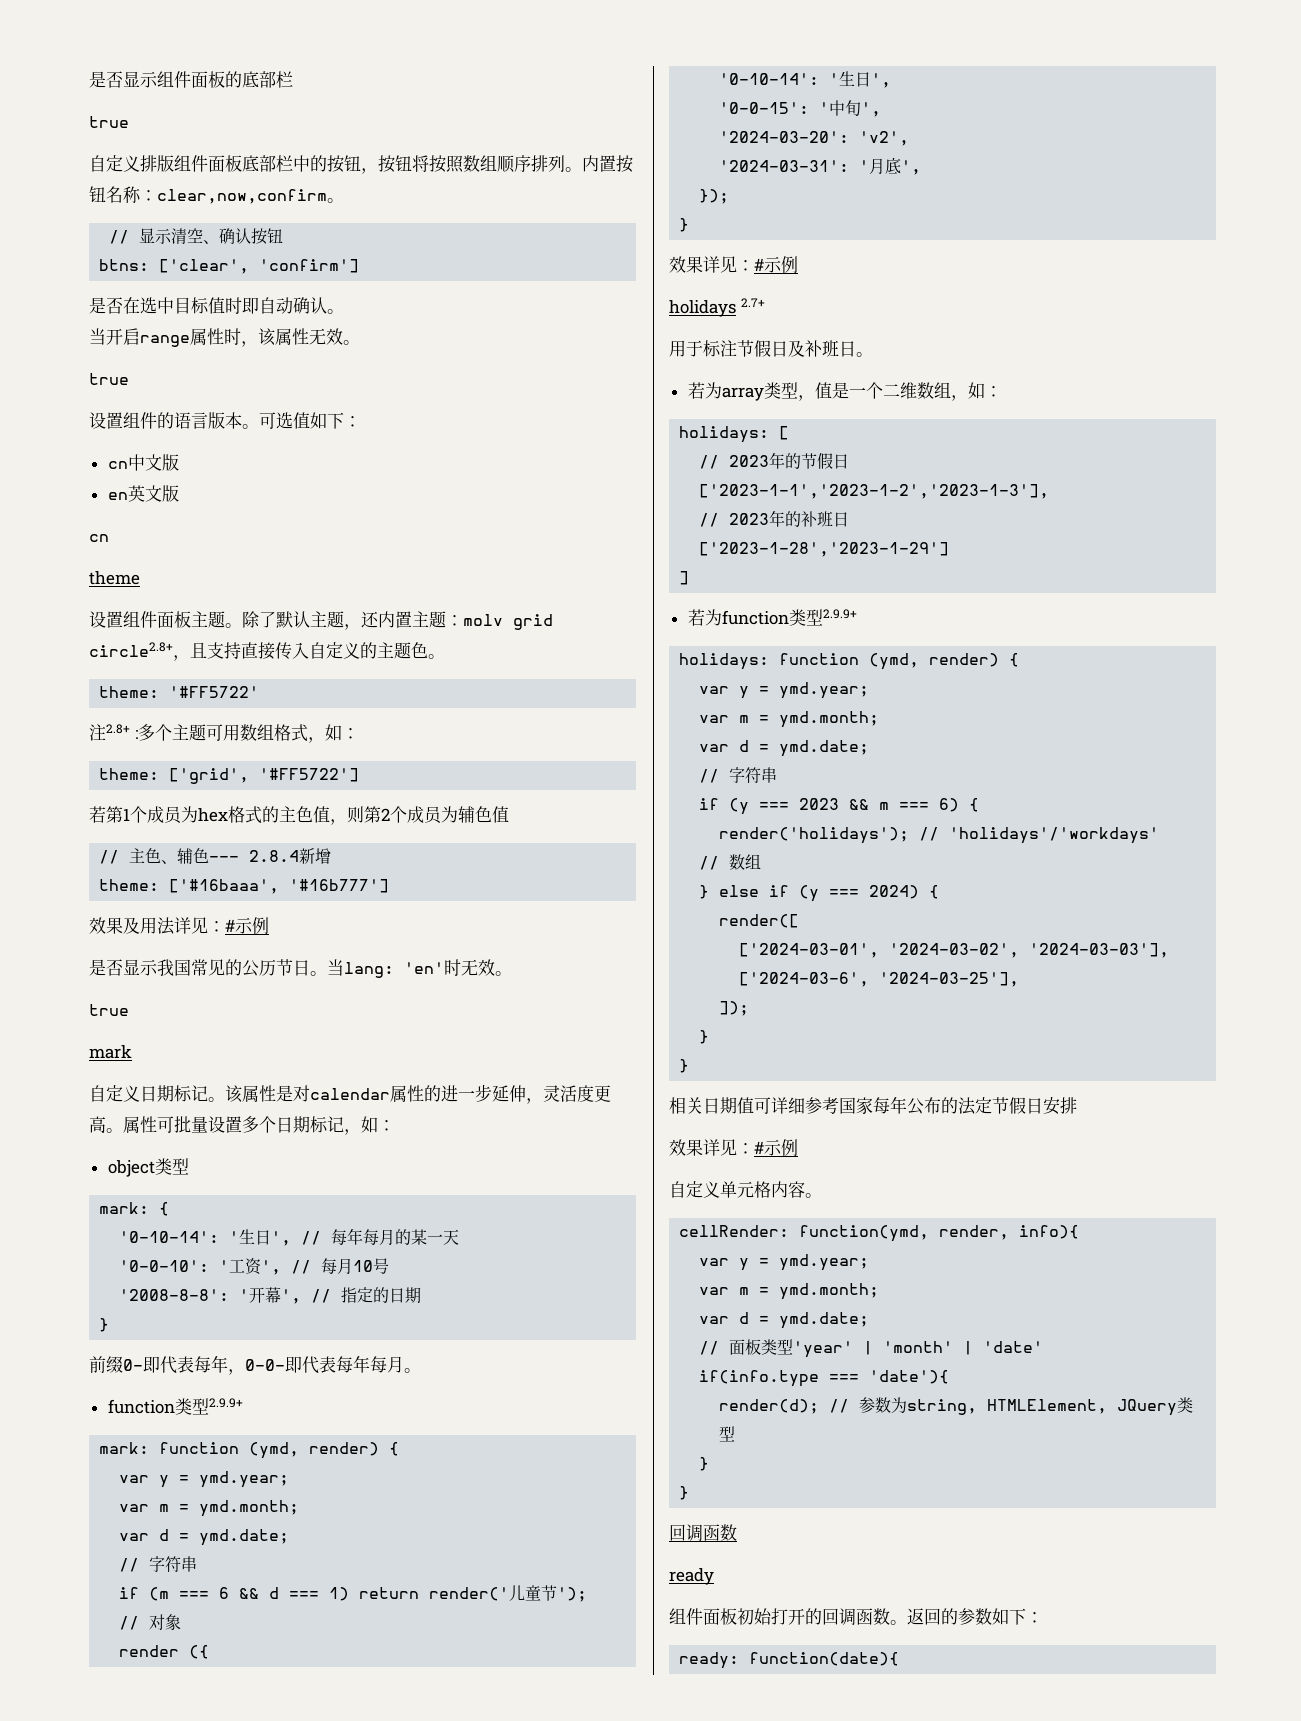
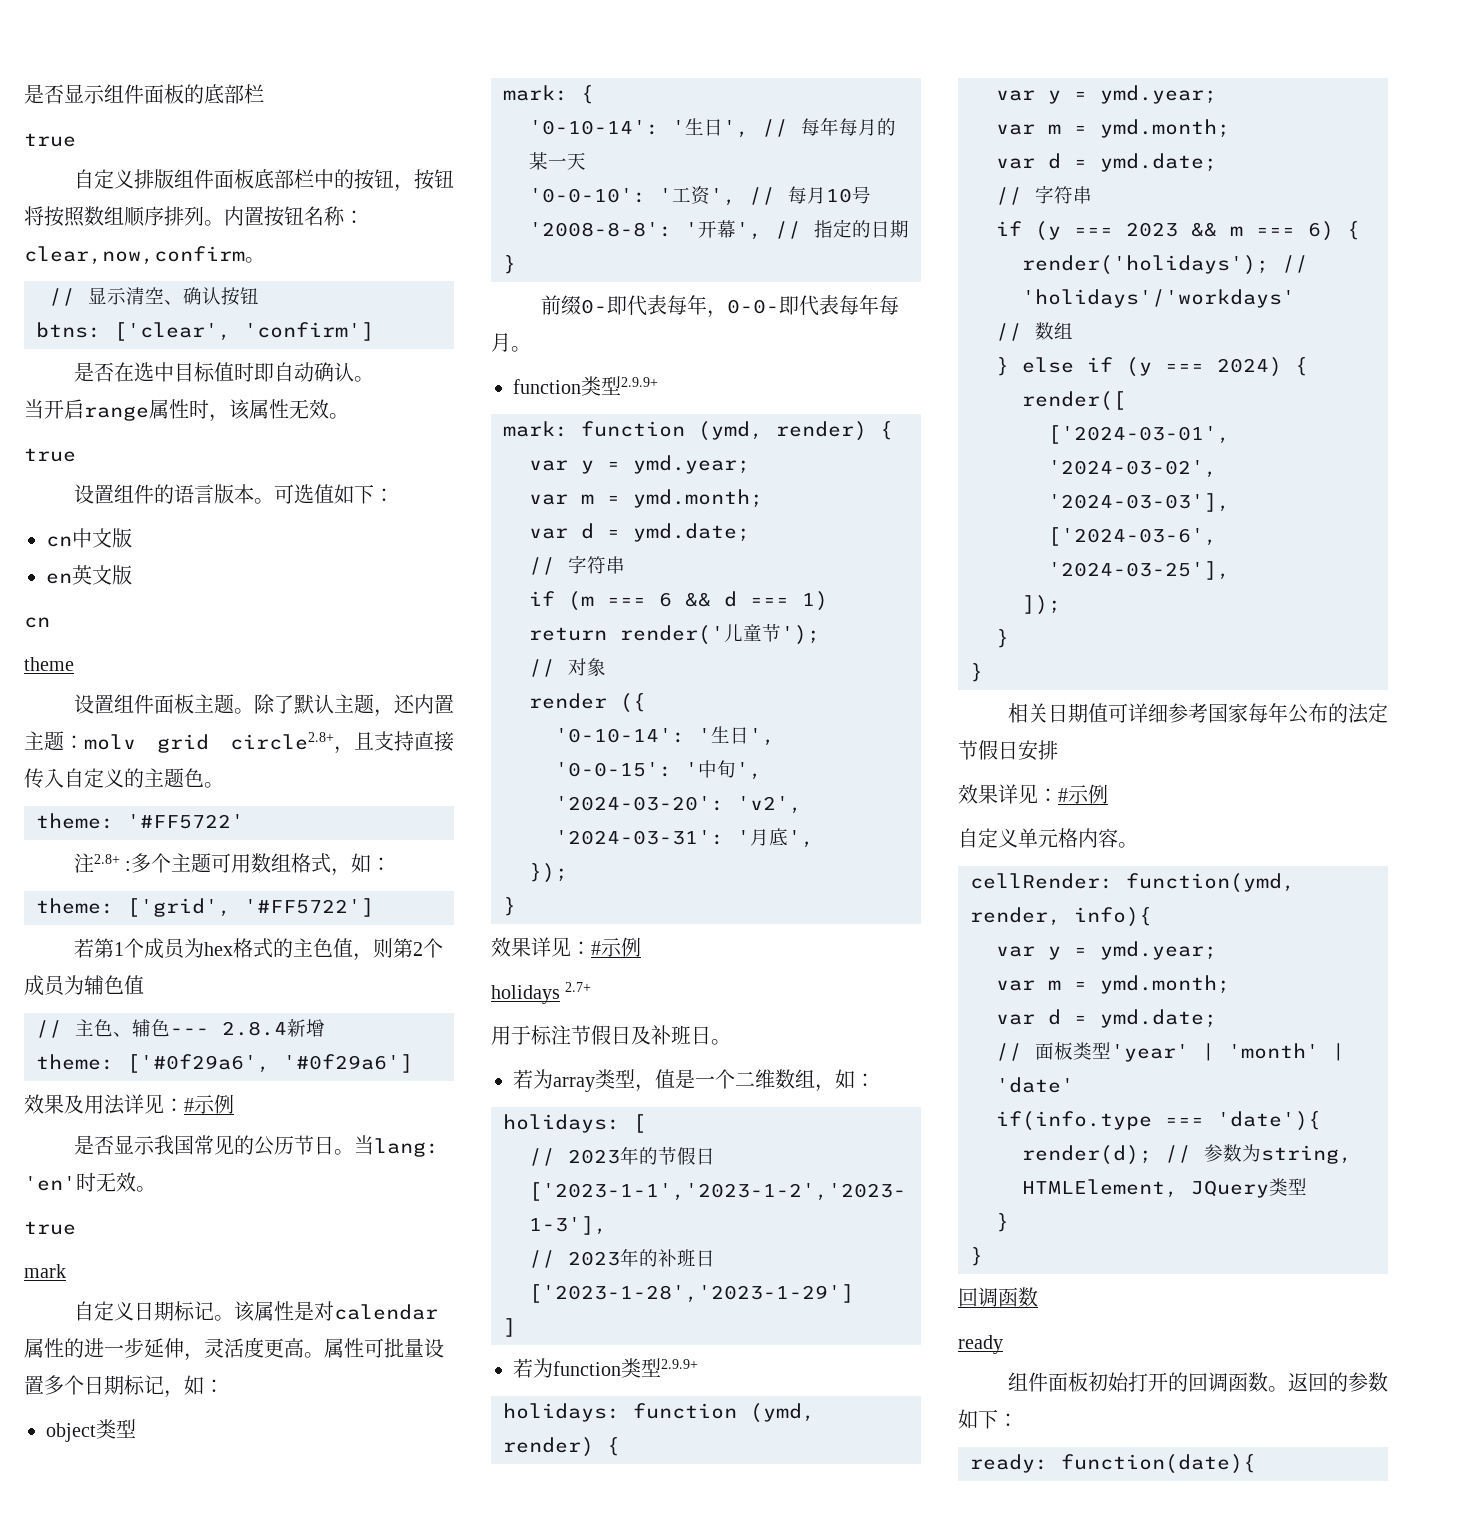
[169,879,390,894] ['#16baaa', '#16b777'] -> [127,1054,413,1073] ['#0f29a6', '#0f29a6']

